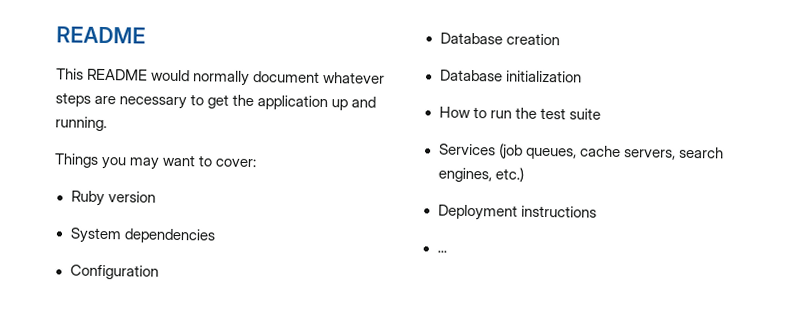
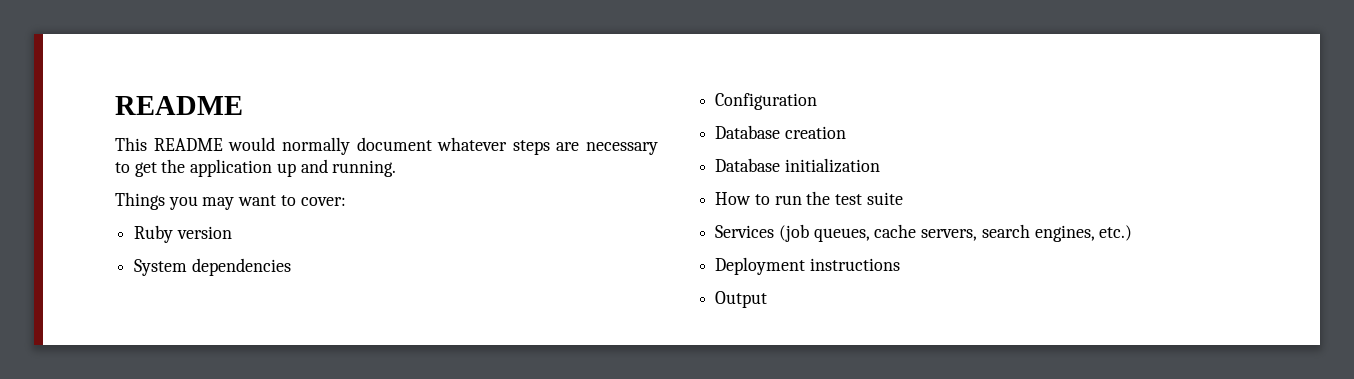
[436,250,447,253] ... -> [715,291,768,308] Output

